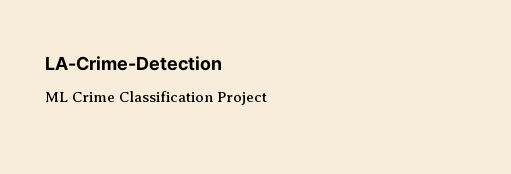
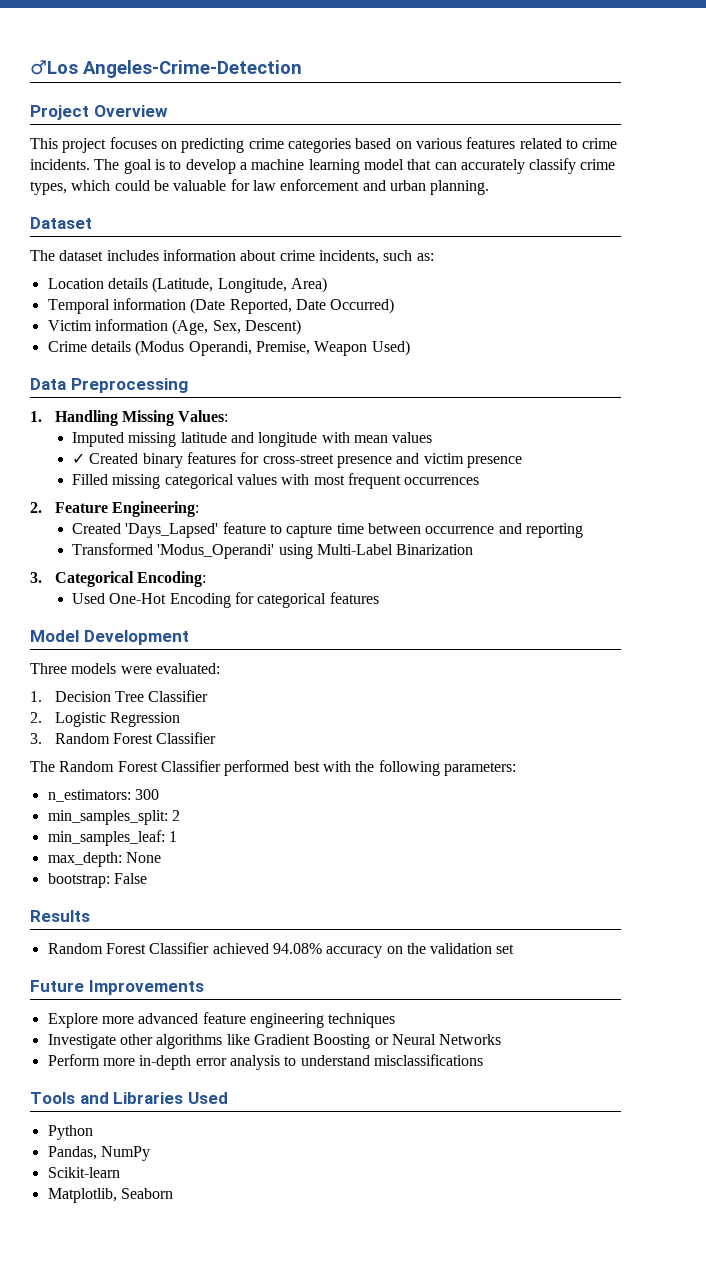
[45,56,222,71] [45,91,268,105] LA-Crime-Detection // ML Crime Classification Project -> [30,60,302,78] [30,105,168,120] [30,137,618,153] [30,158,616,174] [30,179,490,195] [30,217,92,229] [30,249,434,264] [47,277,327,293] [47,298,395,314] [47,319,301,335] [47,340,410,356] [30,378,188,393] [30,410,229,426] [72,432,433,447] [72,452,523,468] [72,473,480,489] [30,501,199,517] [72,522,584,538] [72,543,474,559] [30,571,206,587] [72,592,379,608] [30,630,189,645] [30,663,220,674] [30,690,209,702] [30,712,180,727] [30,732,217,744] [30,760,516,776] [47,789,159,802] [47,810,180,825] [47,830,177,846] [47,852,161,867] [47,873,147,888] [30,910,90,922] [47,942,515,958] [30,980,204,995] [47,1012,396,1028] [47,1034,502,1049] [47,1054,483,1070] [30,1092,228,1104] [47,1125,93,1140] [47,1146,150,1161] [47,1167,120,1178] [47,1188,173,1203] ♂Los Angeles-Crime-Detection // Project Overview // This project focuses on predicting crime categories based on various features related to crime incidents. The goal is to develop a machine learning model that can accurately classify crime types, which could be valuable for law enforcement and urban planning. // Dataset // The dataset includes information about crime incidents, such as: // Location details (Latitude, Longitude, Area) // Temporal information (Date Reported, Date Occurred) // Victim information (Age, Sex, Descent) // Crime details (Modus Operandi, Premise, Weapon Used) // Data Preprocessing // 1. Handling Missing Values: // Imputed missing latitude and longitude with mean values // ✓ Created binary features for cross-street presence and victim presence // Filled missing categorical values with most frequent occurrences // 2. Feature Engineering: // Created 'Days_Lapsed' feature to capture time between occurrence and reporting // Transformed 'Modus_Operandi' using Multi-Label Binarization // 3. Categorical Encoding: // Used One-Hot Encoding for categorical features // Model Development // Three models were evaluated: // 1. Decision Tree Classifier // 2. Logistic Regression // 3. Random Forest Classifier // The Random Forest Classifier performed best with the following parameters: // n_estimators: 300 // min_samples_split: 2 // min_samples_leaf: 1 // max_depth: None // bootstrap: False // Results // Random Forest Classifier achieved 94.08% accuracy on the validation set // Future Improvements // Explore more advanced feature engineering techniques // Investigate other algorithms like Gradient Boosting or Neural Networks // Perform more in-depth error analysis to understand misclassifications // Tools and Libraries Used // Python // Pandas, NumPy // Scikit-learn // Matplotlib, Seaborn

